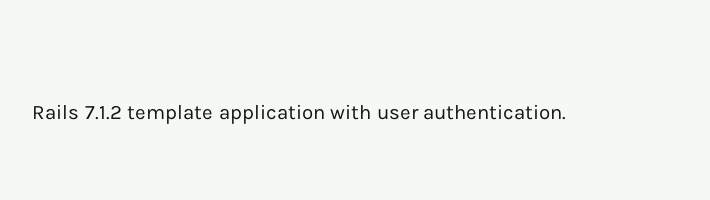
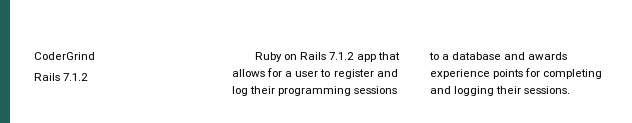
[32,104,567,124] Rails 7.1.2 template application with user authentication. -> [34,52,95,60] [34,73,89,81] [255,52,400,62] [232,68,398,79] [232,86,398,96] [429,52,568,60] [430,68,603,79] [430,86,571,96] CoderGrind // Rails 7.1.2 // Ruby on Rails 7.1.2 app that allows for a user to register and log their programming sessions to a database and awards experience points for completing and logging their sessions.

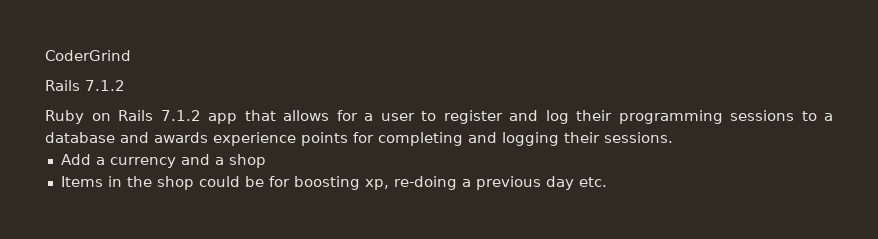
(571, 90) none -> [60,154,266,168] [60,176,607,190] // Add a currency and a shop // Items in the shop could be for boosting xp, re-doing a previous day etc.

